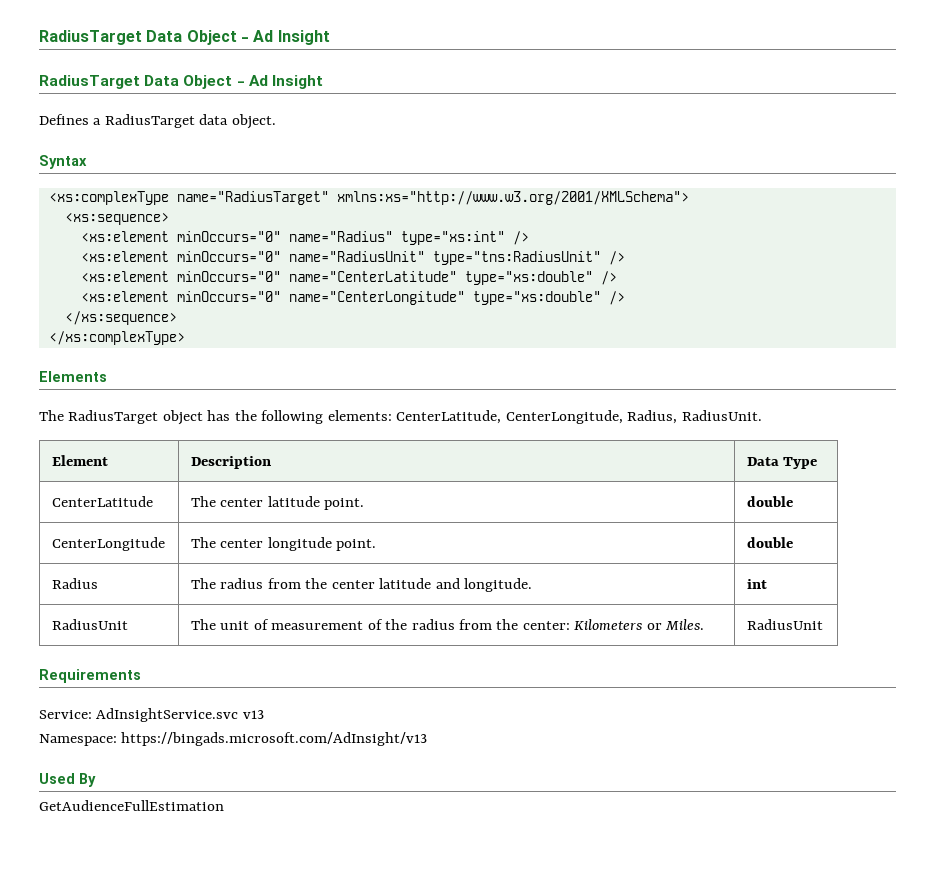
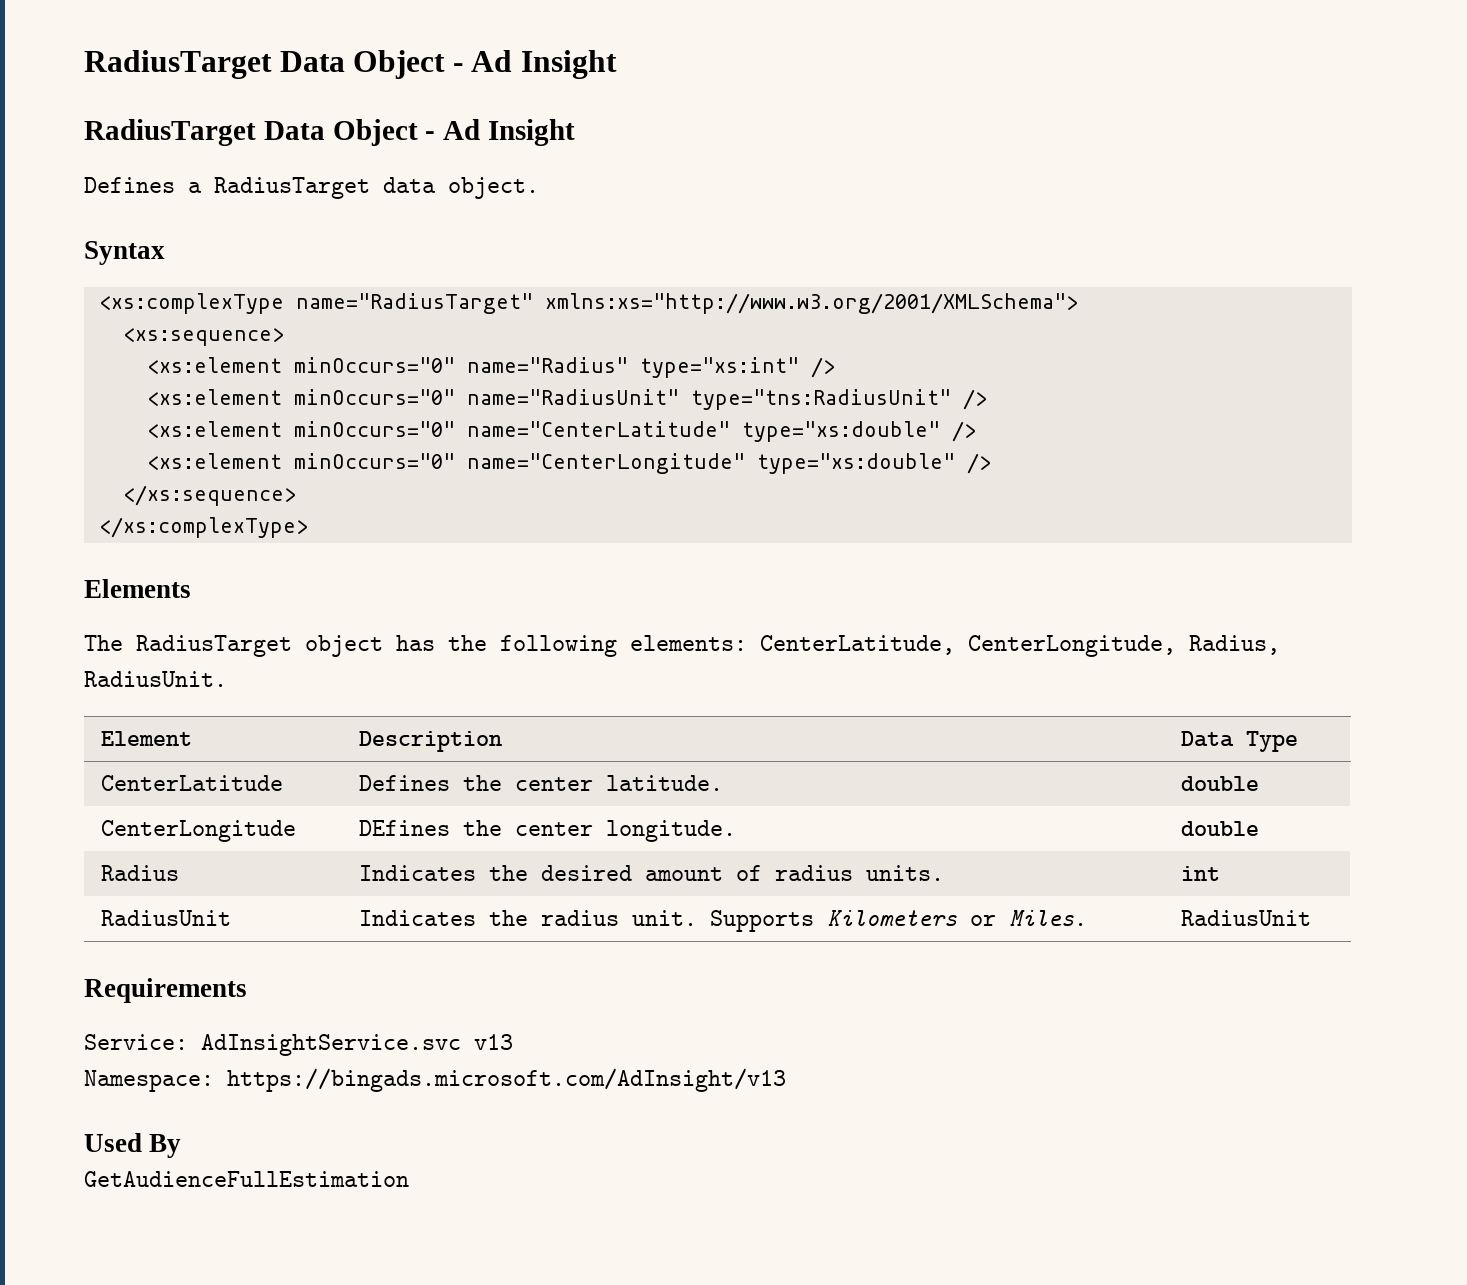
[190,496,365,510] [746,496,793,507] [51,537,165,551] [190,537,377,551] [746,537,793,548] [51,578,98,589] [190,578,533,592] [746,579,767,589] [51,619,128,630] [190,619,570,630] The center latitude point. | double // CenterLongitude | The center longitude point. | double // Radius | The radius from the center latitude and longitude. | int // RadiusUnit | The unit of measurement of the radius from the center: -> [359,775,724,791] [1181,776,1260,791] [101,820,297,842] [359,820,737,842] [1181,821,1260,836] [101,865,180,881] [359,865,945,881] [1181,866,1221,881] [101,910,232,926] [359,910,815,932] Defines the center latitude. | double // CenterLongitude | DEfines the center longitude. | double // Radius | Indicates the desired amount of radius units. | int // RadiusUnit | Indicates the radius unit. Supports

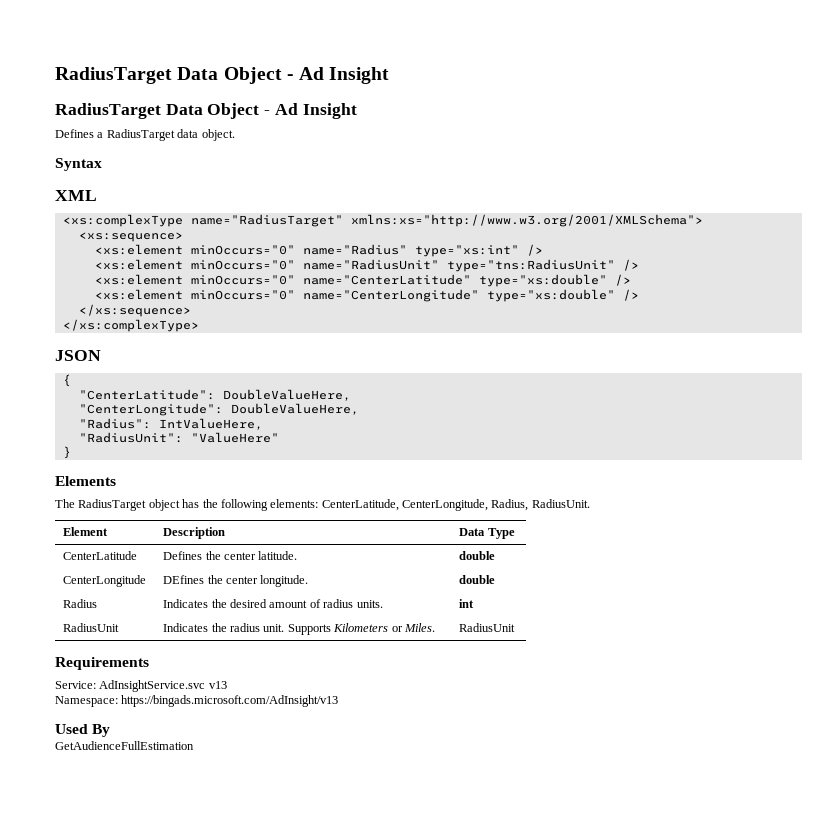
(165, 253) none -> [55,190,97,201] // XML
(308, 527) none -> [55,350,101,361] [62,374,71,387] [78,389,351,401] [78,403,359,416] [78,418,263,430] [78,432,279,443] [62,446,71,459] // JSON // { // "CenterLatitude": DoubleValueHere, // "CenterLongitude": DoubleValueHere, // "Radius": IntValueHere, // "RadiusUnit": "ValueHere" // }

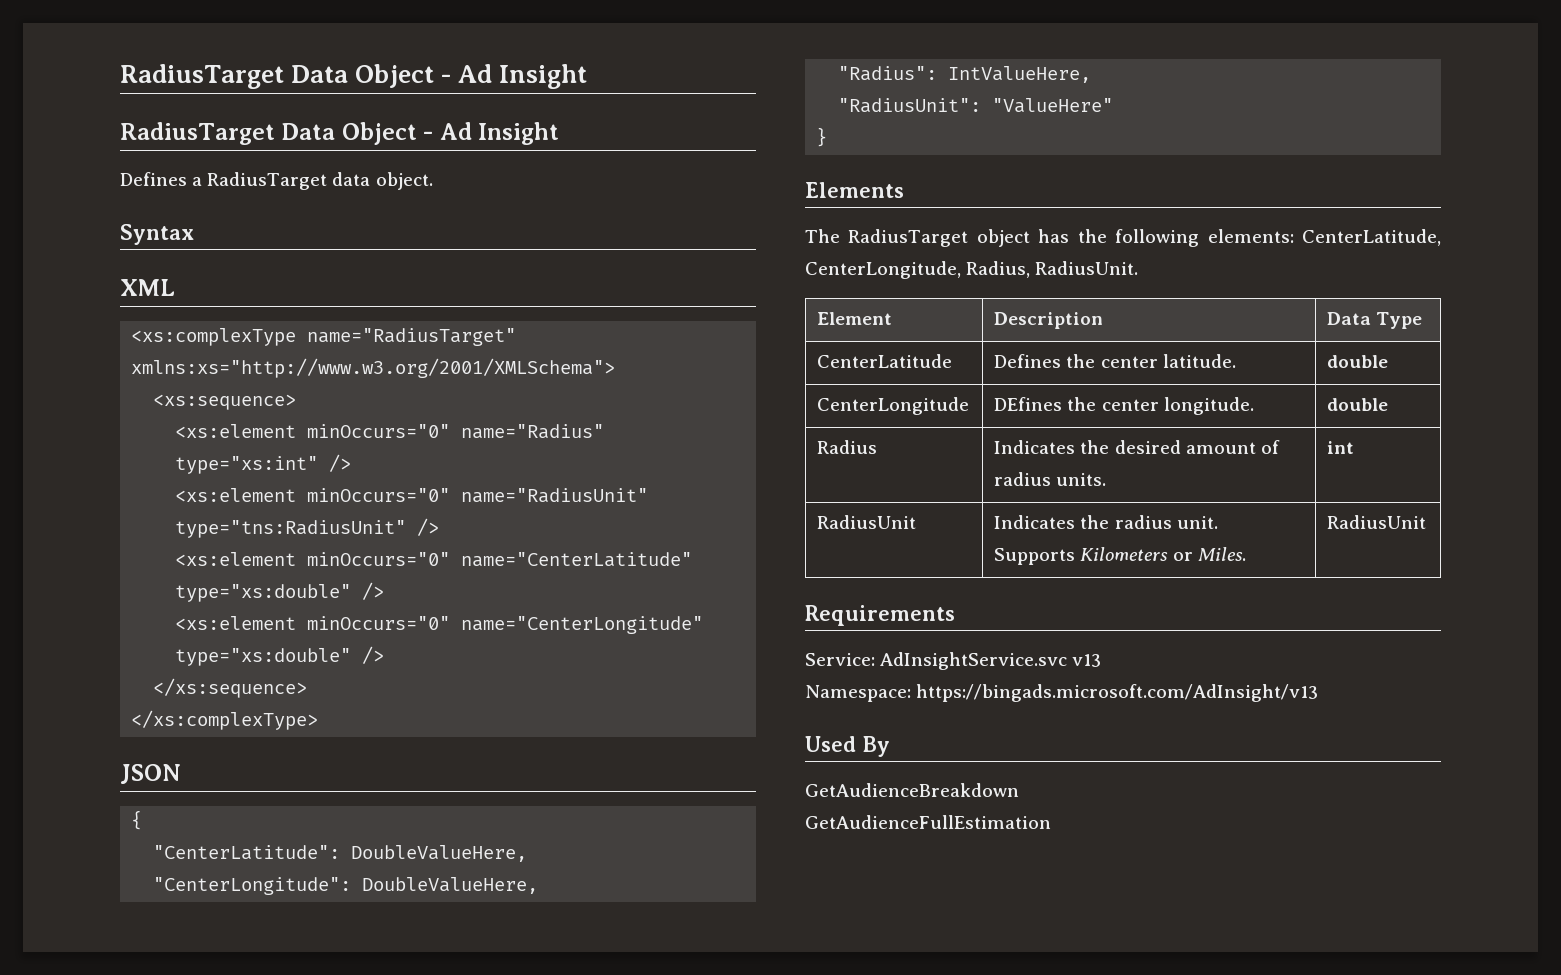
(111, 730) none -> [805,783,1019,797] // GetAudienceBreakdown

